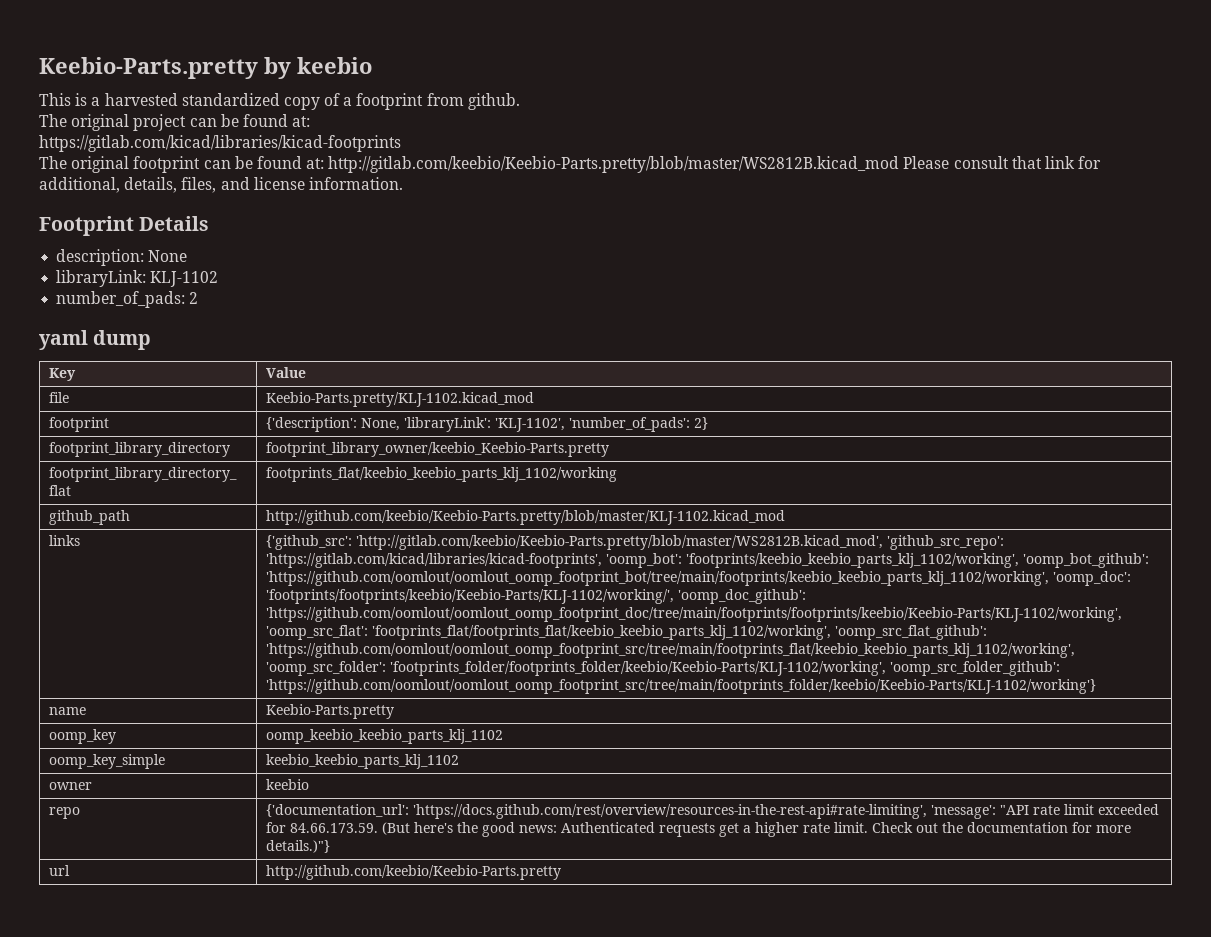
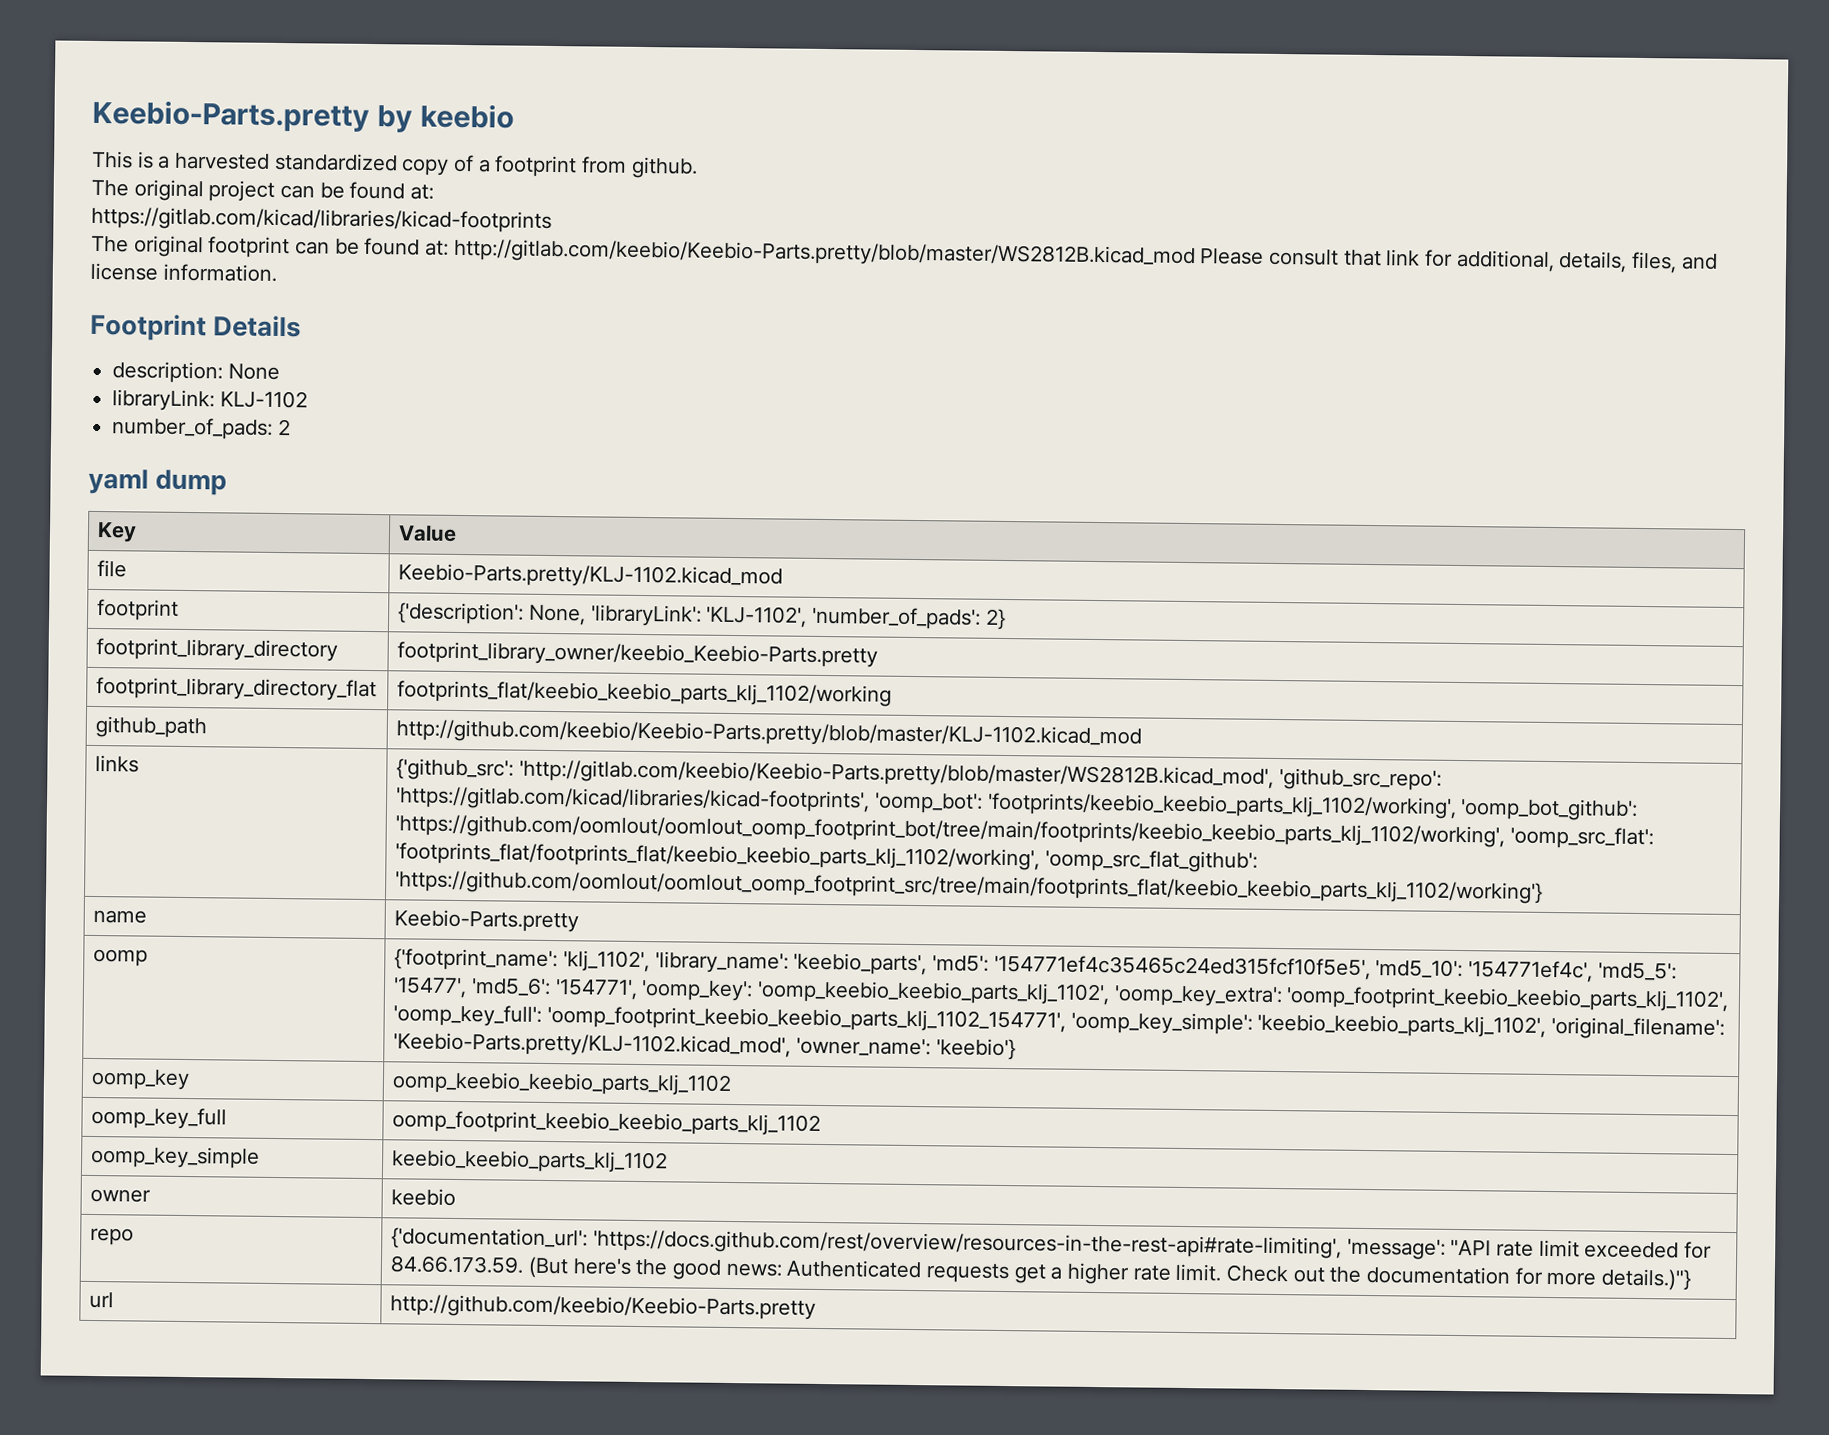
[1052,571,1131,586] [265,589,806,604] [265,607,1122,622] [265,625,987,640] [265,643,1075,658] [265,661,1060,676] [265,679,1096,694] [48,707,86,715] [265,704,394,719] 'oomp_doc': 'footprints/footprints/keebio/Keebio-Parts/KLJ-1102/working/', 'oomp_doc_github': 'https://github.com/oomlout/oomlout_oomp_footprint_doc/tree/main/footprints/footprints/keebio/Keebio-Parts/KLJ-1102/working', 'oomp_src_flat': 'footprints_flat/footprints_flat/keebio_keebio_parts_klj_1102/working', 'oomp_src_flat_github': 'https://github.com/oomlout/oomlout_oomp_footprint_src/tree/main/footprints_flat/keebio_keebio_parts_klj_1102/working', 'oomp_src_folder': 'footprints_folder/footprints_folder/keebio/Keebio-Parts/KLJ-1102/working', 'oomp_src_folder_github': 'https://github.com/oomlout/oomlout_oomp_footprint_src/tree/main/footprints_folder/keebio/Keebio-Parts/KLJ-1102/working'} // name | Keebio-Parts.pretty -> [1509,826,1654,850] [395,842,1258,873] [395,870,1544,904] [93,909,148,924] [394,909,580,933] [93,948,149,967] [394,948,1677,983] [393,977,1730,1012] [393,1004,1725,1040] [393,1032,1016,1061] 'oomp_src_flat': 'footprints_flat/footprints_flat/keebio_keebio_parts_klj_1102/working', 'oomp_src_flat_github': 'https://github.com/oomlout/oomlout_oomp_footprint_src/tree/main/footprints_flat/keebio_keebio_parts_klj_1102/working'} // name | Keebio-Parts.pretty // oomp | {'footprint_name': 'klj_1102', 'library_name': 'keebio_parts', 'md5': '154771ef4c35465c24ed315fcf10f5e5', 'md5_10': '154771ef4c', 'md5_5': '15477', 'md5_6': '154771', 'oomp_key': 'oomp_keebio_keebio_parts_klj_1102', 'oomp_key_extra': 'oomp_footprint_keebio_keebio_parts_klj_1102', 'oomp_key_full': 'oomp_footprint_keebio_keebio_parts_klj_1102_154771', 'oomp_key_simple': 'keebio_keebio_parts_klj_1102', 'original_filename': 'Keebio-Parts.pretty/KLJ-1102.kicad_mod', 'owner_name': 'keebio'}
(503, 736) none -> [91,1106,228,1130] [392,1110,822,1137] // oomp_key_full | oomp_footprint_keebio_keebio_parts_klj_1102

